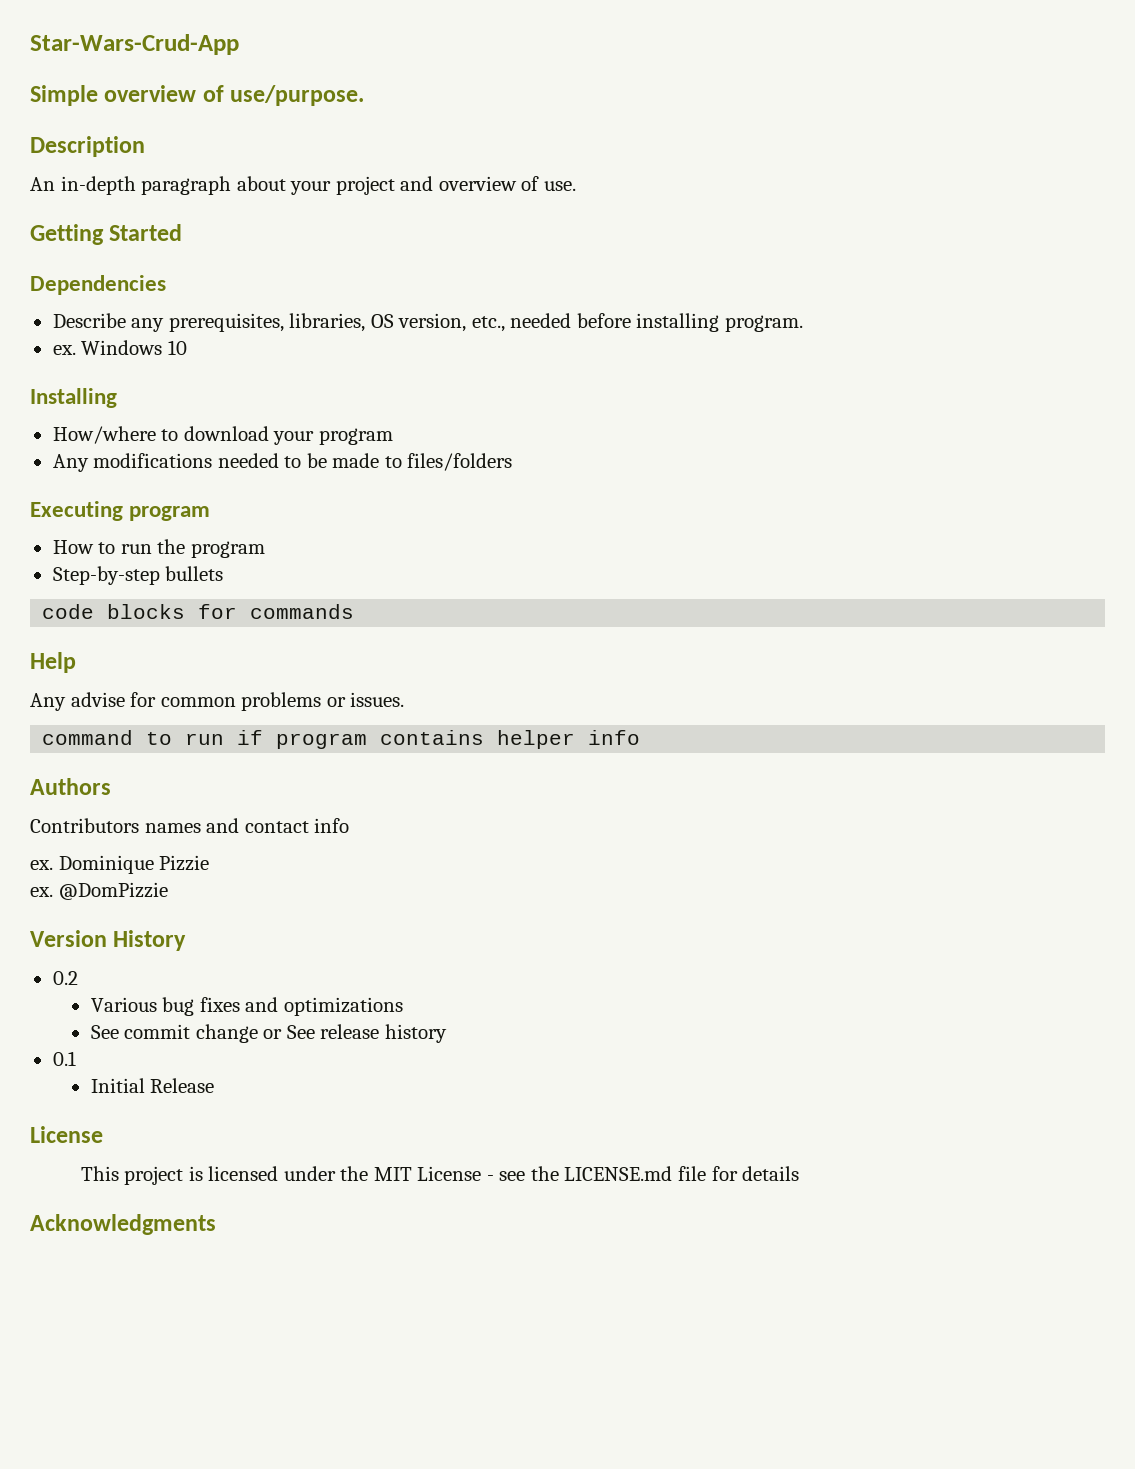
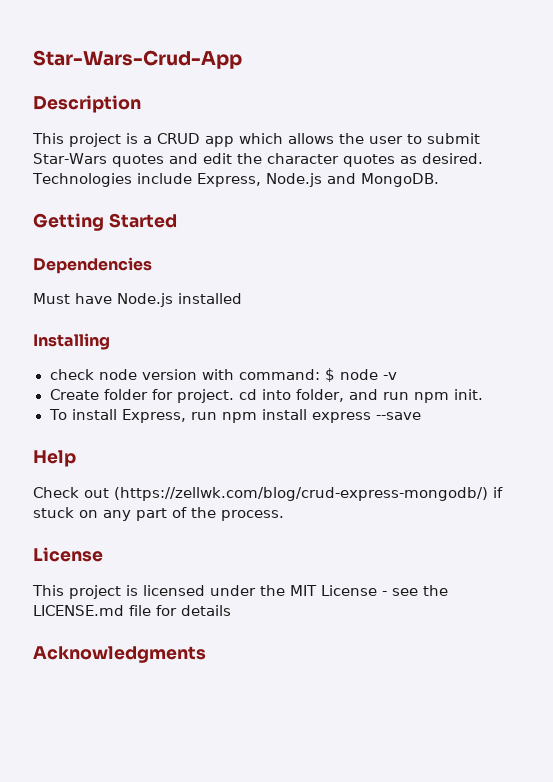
[30,85,365,106] [30,136,145,157] [30,176,576,195] [30,224,183,245] [30,275,166,295] [52,313,803,332] [52,340,187,355] [30,388,117,408] [52,426,393,445] [52,453,513,472] [30,501,211,521] [52,539,265,558] [52,566,224,585] [42,604,355,619] [30,652,76,673] [30,692,405,711] [42,730,641,749] [30,778,111,795] [30,818,350,833] [30,855,210,874] [30,882,168,900] [30,930,187,951] [52,971,78,985] [90,997,403,1016] [90,1024,447,1043] [52,1051,76,1066] [90,1078,215,1093] Simple overview of use/purpose. // Description // An in-depth paragraph about your project and overview of use. // Getting Started // Dependencies // Describe any prerequisites, libraries, OS version, etc., needed before installing program. // ex. Windows 10 // Installing // How/where to download your program // Any modifications needed to be made to files/folders // Executing program // How to run the program // Step-by-step bullets // code blocks for commands // Help // Any advise for common problems or issues. // command to run if program contains helper info // Authors // Contributors names and contact info // ex. Dominique Pizzie // ex. @DomPizzie // Version History // 0.2 // Various bug fixes and optimizations // See commit change or See release history // 0.1 // Initial Release -> [33,95,141,113] [32,133,480,147] [33,153,483,167] [32,173,439,187] [33,213,177,231] [33,257,152,274] [33,293,242,307] [33,333,110,350] [49,368,397,382] [49,389,483,403] [48,409,422,423] [33,450,76,467] [33,487,503,501] [33,507,284,521] Description // This project is a CRUD app which allows the user to submit Star-Wars quotes and edit the character quotes as desired. Technologies include Express, Node.js and MongoDB. // Getting Started // Dependencies // Must have Node.js installed // Installing // check node version with command: $ node -v // Create folder for project. cd into folder, and run npm init. // To install Express, run npm install express --save // Help // Check out (https://zellwk.com/blog/crud-express-mongodb/) if stuck on any part of the process.

